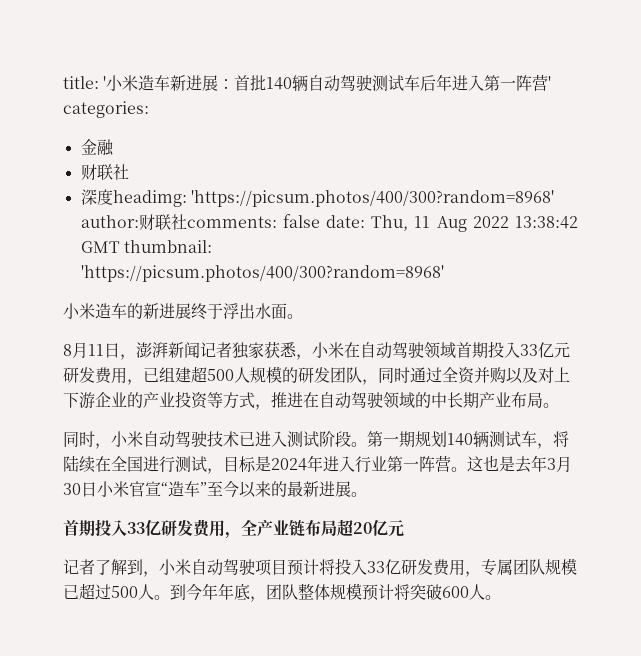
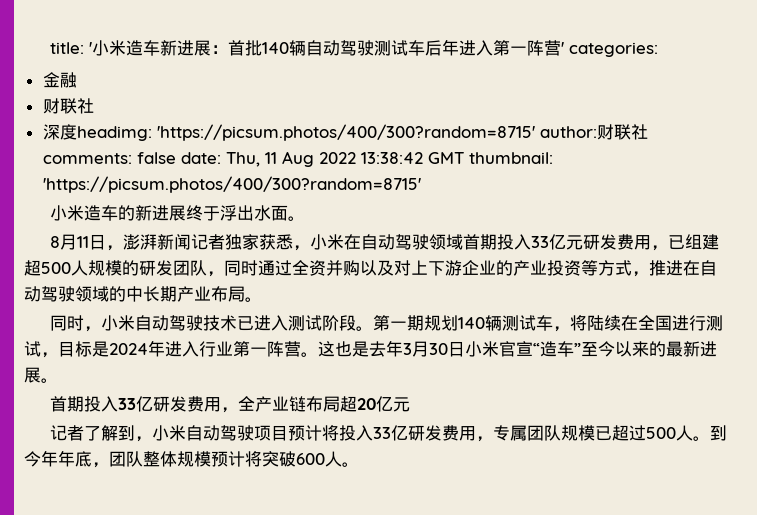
[190,190,554,207] 'https://picsum.photos/400/300?random=8968' -> [156,124,535,141] 'https://picsum.photos/400/300?random=8715'
[80,265,444,282] 'https://picsum.photos/400/300?random=8968' -> [42,176,421,193] 'https://picsum.photos/400/300?random=8715'

